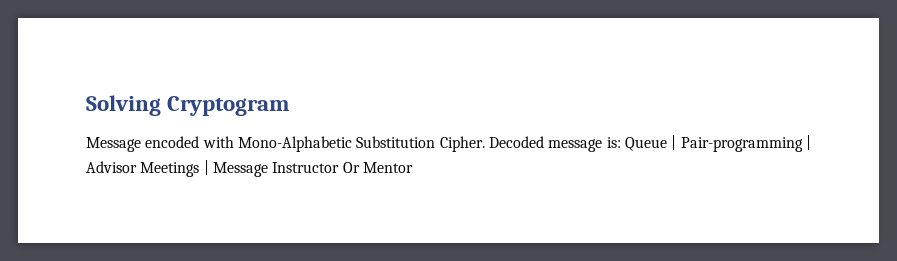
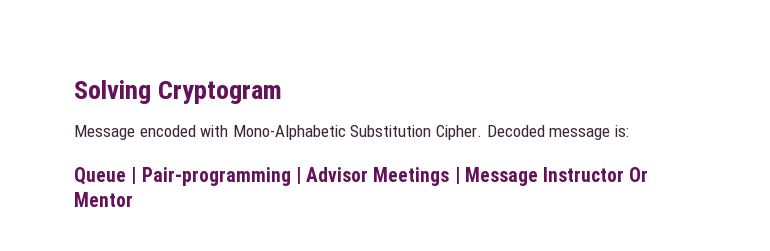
(621, 142) none -> (629, 131) //

